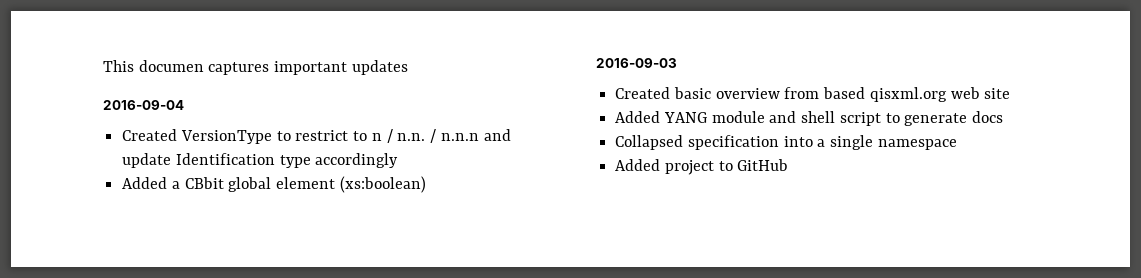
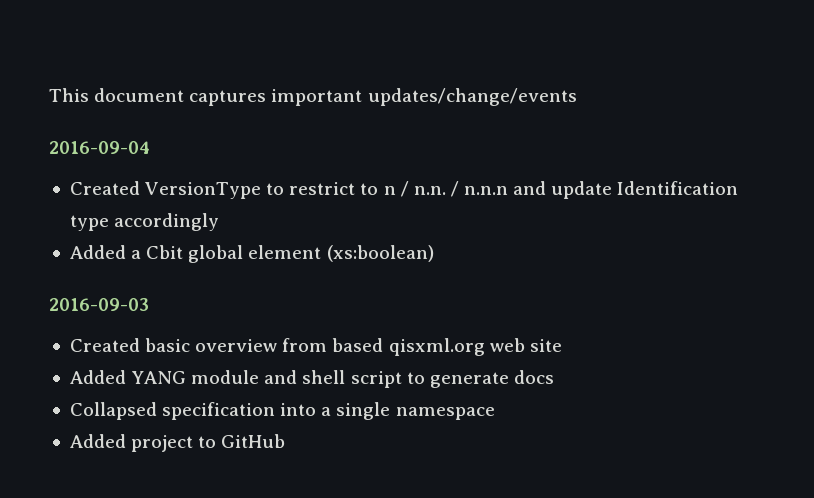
[138,60,204,72] documen -> [94,88,185,102] document
[351,60,408,75] updates -> [367,88,577,106] updates/change/events
[184,177,224,189] CBbit -> [146,245,184,259] Cbit

